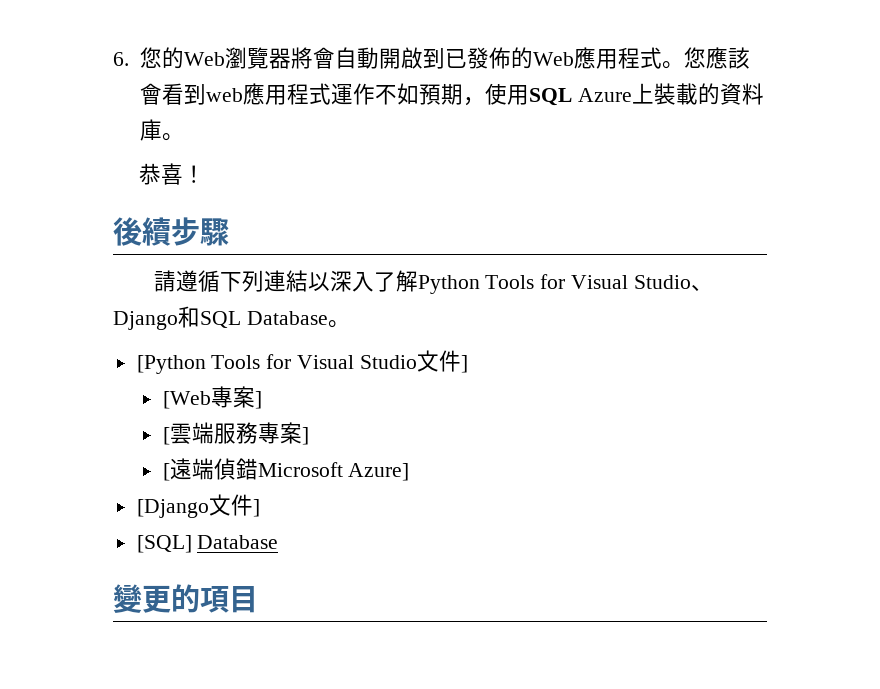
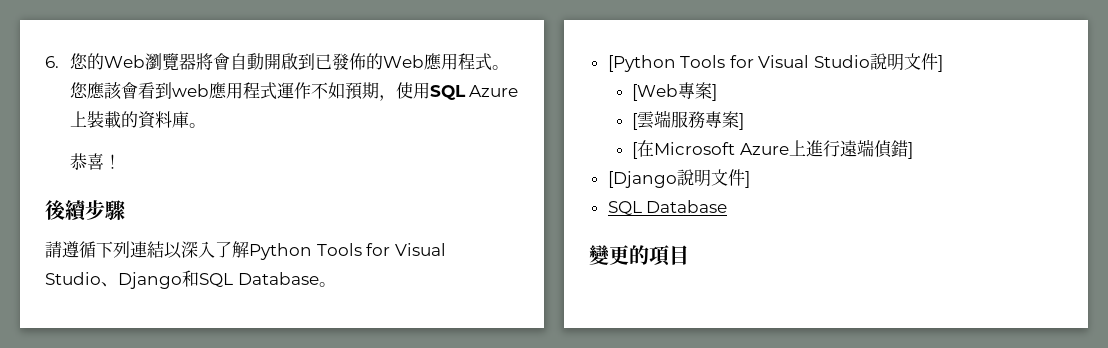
(417, 362) none -> [870,53,905,71] 說明
[169,458,410,481] 遠端偵錯Microsoft Azure] -> [637,139,913,159] 在Microsoft Azure上進行遠端偵錯]
[208,494,260,517] [136,535,192,553] 文件] // [SQL] -> [676,169,750,188] [607,201,642,216] 說明文件] // SQL

